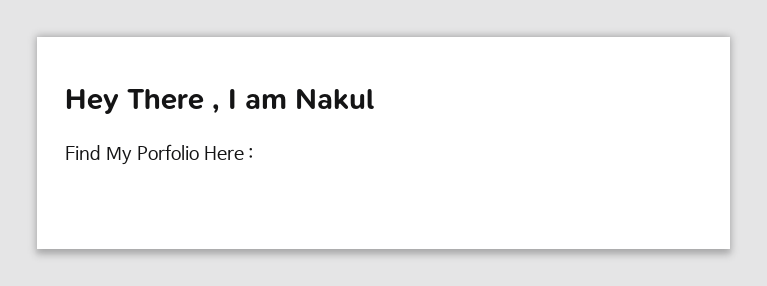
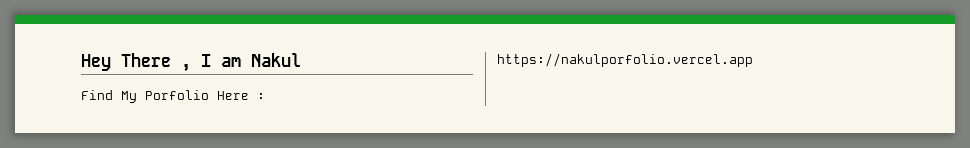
(254, 153) none -> [497,53,753,67] https://nakulporfolio.vercel.app

